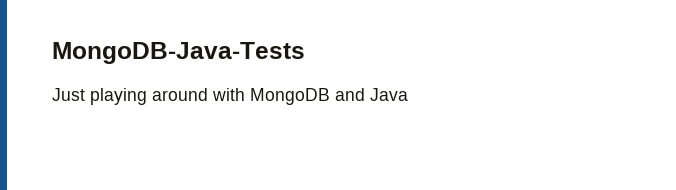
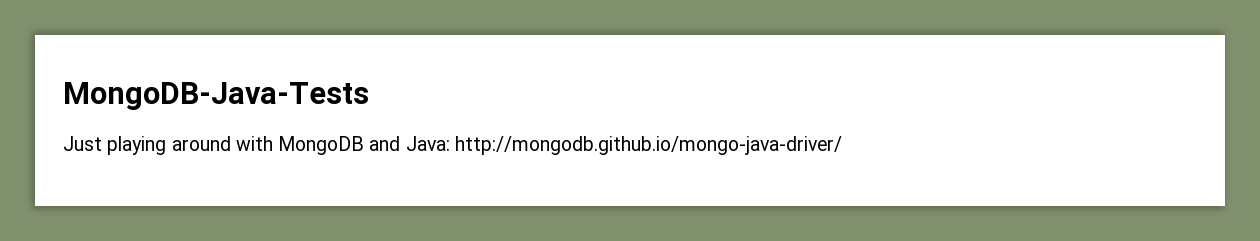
[370,88,408,101] Java -> [405,136,842,155] Java: http://mongodb.github.io/mongo-java-driver/

